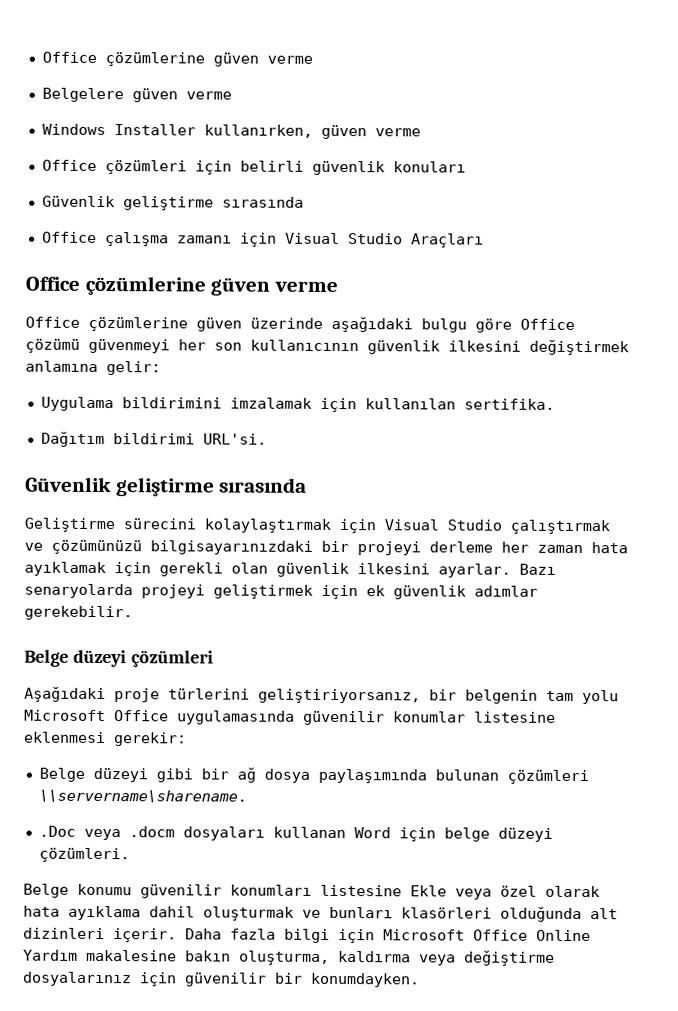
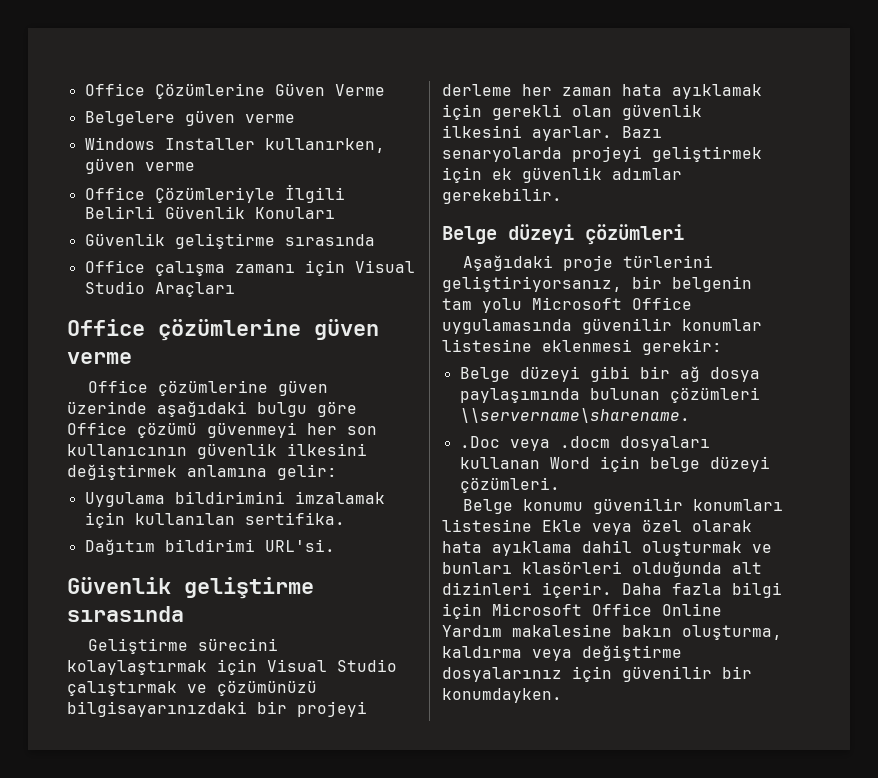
[41,51,313,67] Office çözümlerine güven verme -> [84,83,385,99] Office Çözümlerine Güven Verme
[104,160,466,176] çözümleri için belirli güvenlik konuları -> [154,184,345,203] [84,206,335,219] Çözümleriyle İlgili Belirli Güvenlik Konuları

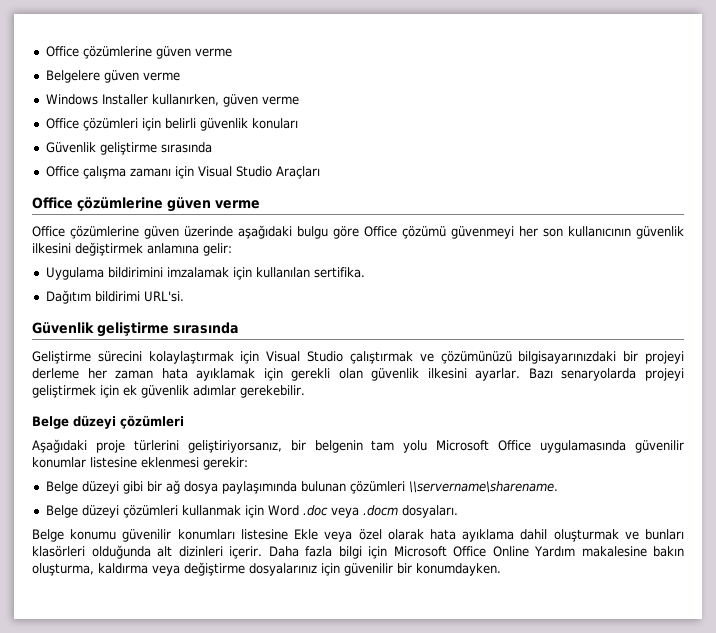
[84,83,385,99] Office Çözümlerine Güven Verme -> [45,46,232,59] Office çözümlerine güven verme
[154,184,345,203] [84,206,335,219] Çözümleriyle İlgili Belirli Güvenlik Konuları -> [82,118,298,131] çözümleri için belirli güvenlik konuları
[459,436,710,451] [459,456,770,472] [459,477,560,493] .Doc veya .docm dosyaları kullanan Word için belge düzeyi çözümleri. -> [45,505,458,518] Belge düzeyi çözümleri kullanmak için Word .doc veya .docm dosyaları.

